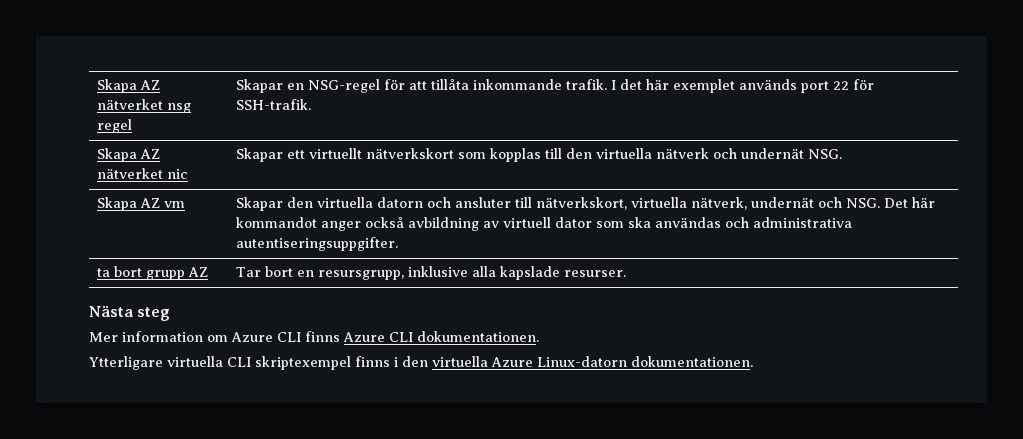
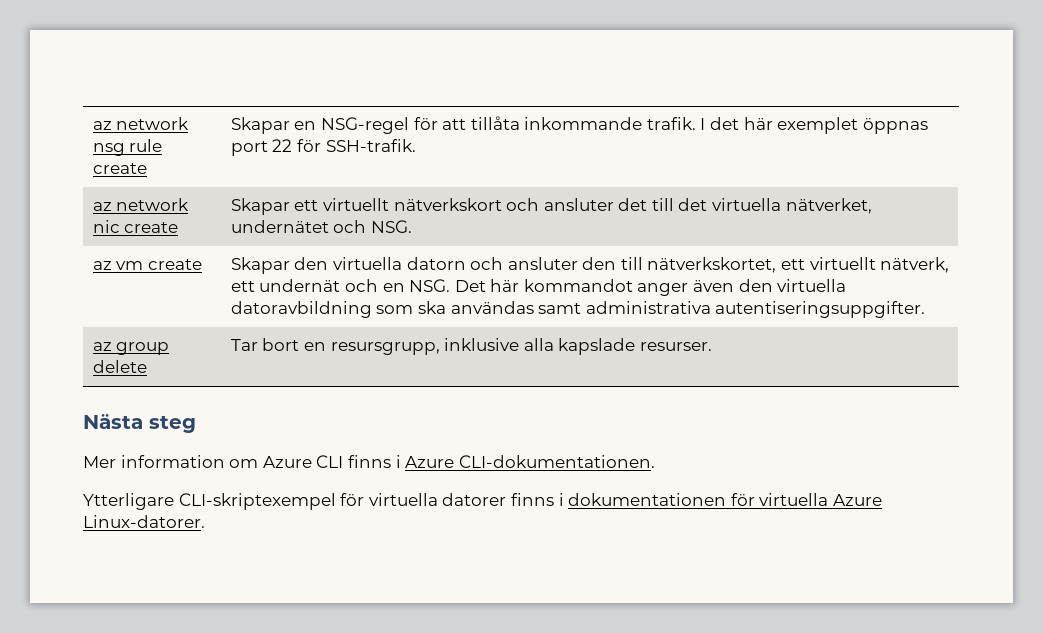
[97,79,161,93] [97,99,192,113] [97,119,133,133] Skapa AZ nätverket nsg regel -> [92,117,190,130] [92,139,163,156] [92,163,147,174] az network nsg rule create
[739,79,798,90] används -> [862,118,928,134] öppnas
[97,148,161,162] [97,168,164,179] Skapa AZ nätverket -> [92,198,190,211] az network
(189, 174) none -> [124,222,179,233] create
[458,148,805,162] som kopplas till den virtuella nätverk och undernät -> [506,198,872,214] [230,220,367,233] och ansluter det till det virtuella nätverket, undernätet och
[97,197,161,211] Skapa AZ -> [92,261,112,270] az
(186, 204) none -> [147,259,202,270] create
[515,197,748,210] till nätverkskort, virtuella nätverk, -> [582,257,950,273] [230,281,255,292] den till nätverkskortet, ett virtuellt nätverk, ett
(843, 202) none -> [382,283,405,292] en
[365,217,593,231] också avbildning av virtuell dator -> [693,279,847,292] [230,301,372,318] även den virtuella datoravbildning
[725,217,750,228] och -> [538,303,582,314] samt
[97,266,209,280] ta bort grupp AZ -> [92,342,170,355] [92,360,147,373] az group delete
[343,331,539,342] [89,356,753,370] Azure CLI dokumentationen. // Ytterligare virtuella CLI skriptexempel finns i den virtuella Azure Linux-datorn dokumentationen. -> [395,455,655,468] [83,493,882,510] [83,515,205,528] i Azure CLI-dokumentationen. // Ytterligare CLI-skriptexempel för virtuella datorer finns i dokumentationen för virtuella Azure Linux-datorer.

